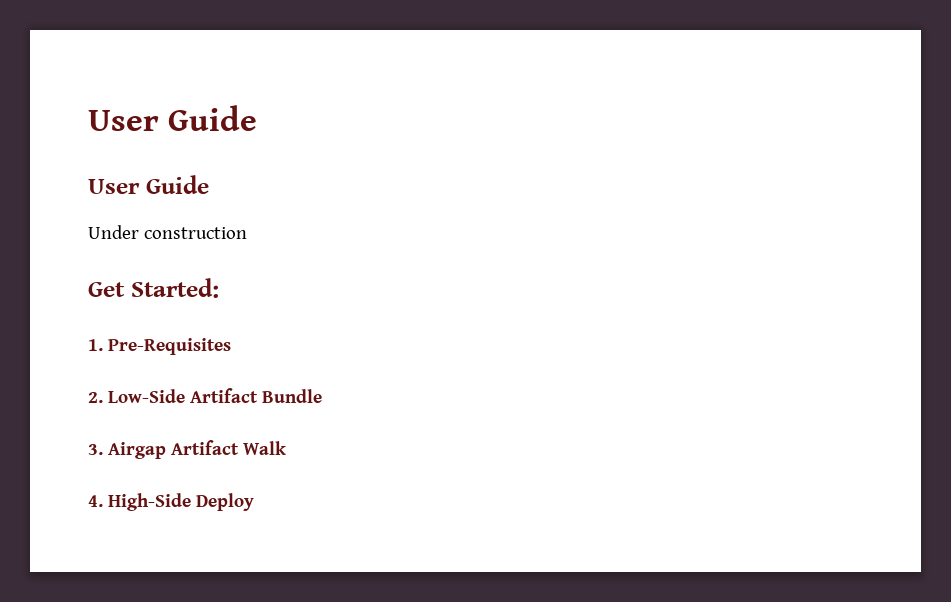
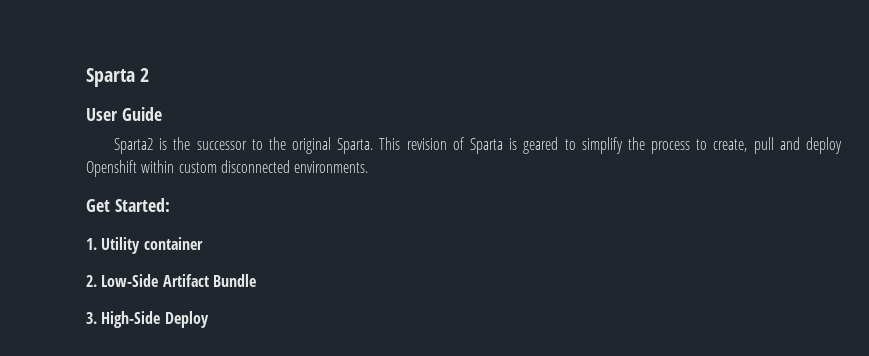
[88,105,258,131] [88,175,209,194] [88,225,247,239] User Guide // User Guide // Under construction -> [86,68,150,87] [86,107,162,121] [113,137,842,154] [86,160,369,177] Sparta 2 // User Guide // Sparta2 is the successor to the original Sparta. This revision of Sparta is geared to simplify the process to create, pull and deploy Openshift within custom disconnected environments.
[108,338,231,355] Pre-Requisites -> [101,237,203,254] Utility container
[108,440,286,459] [88,495,103,507] Airgap Artifact Walk // 4. -> (97, 318) none

